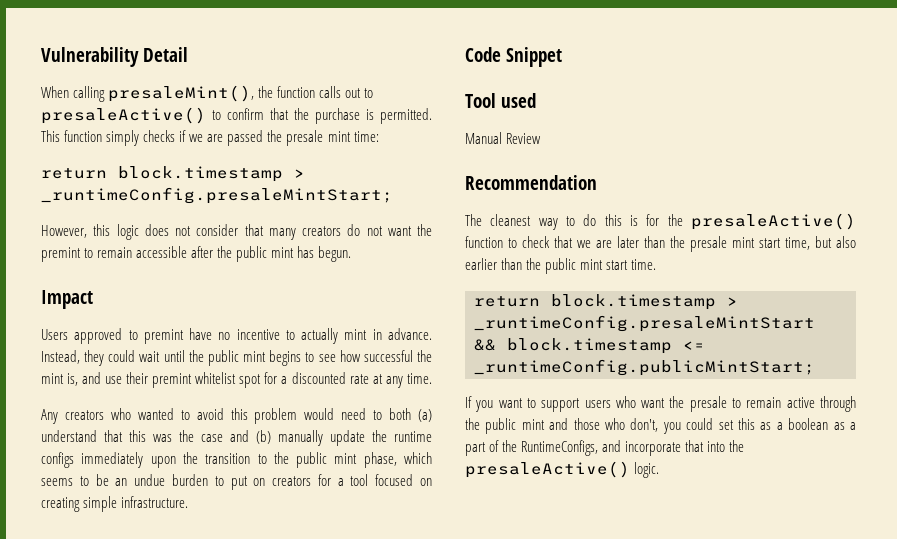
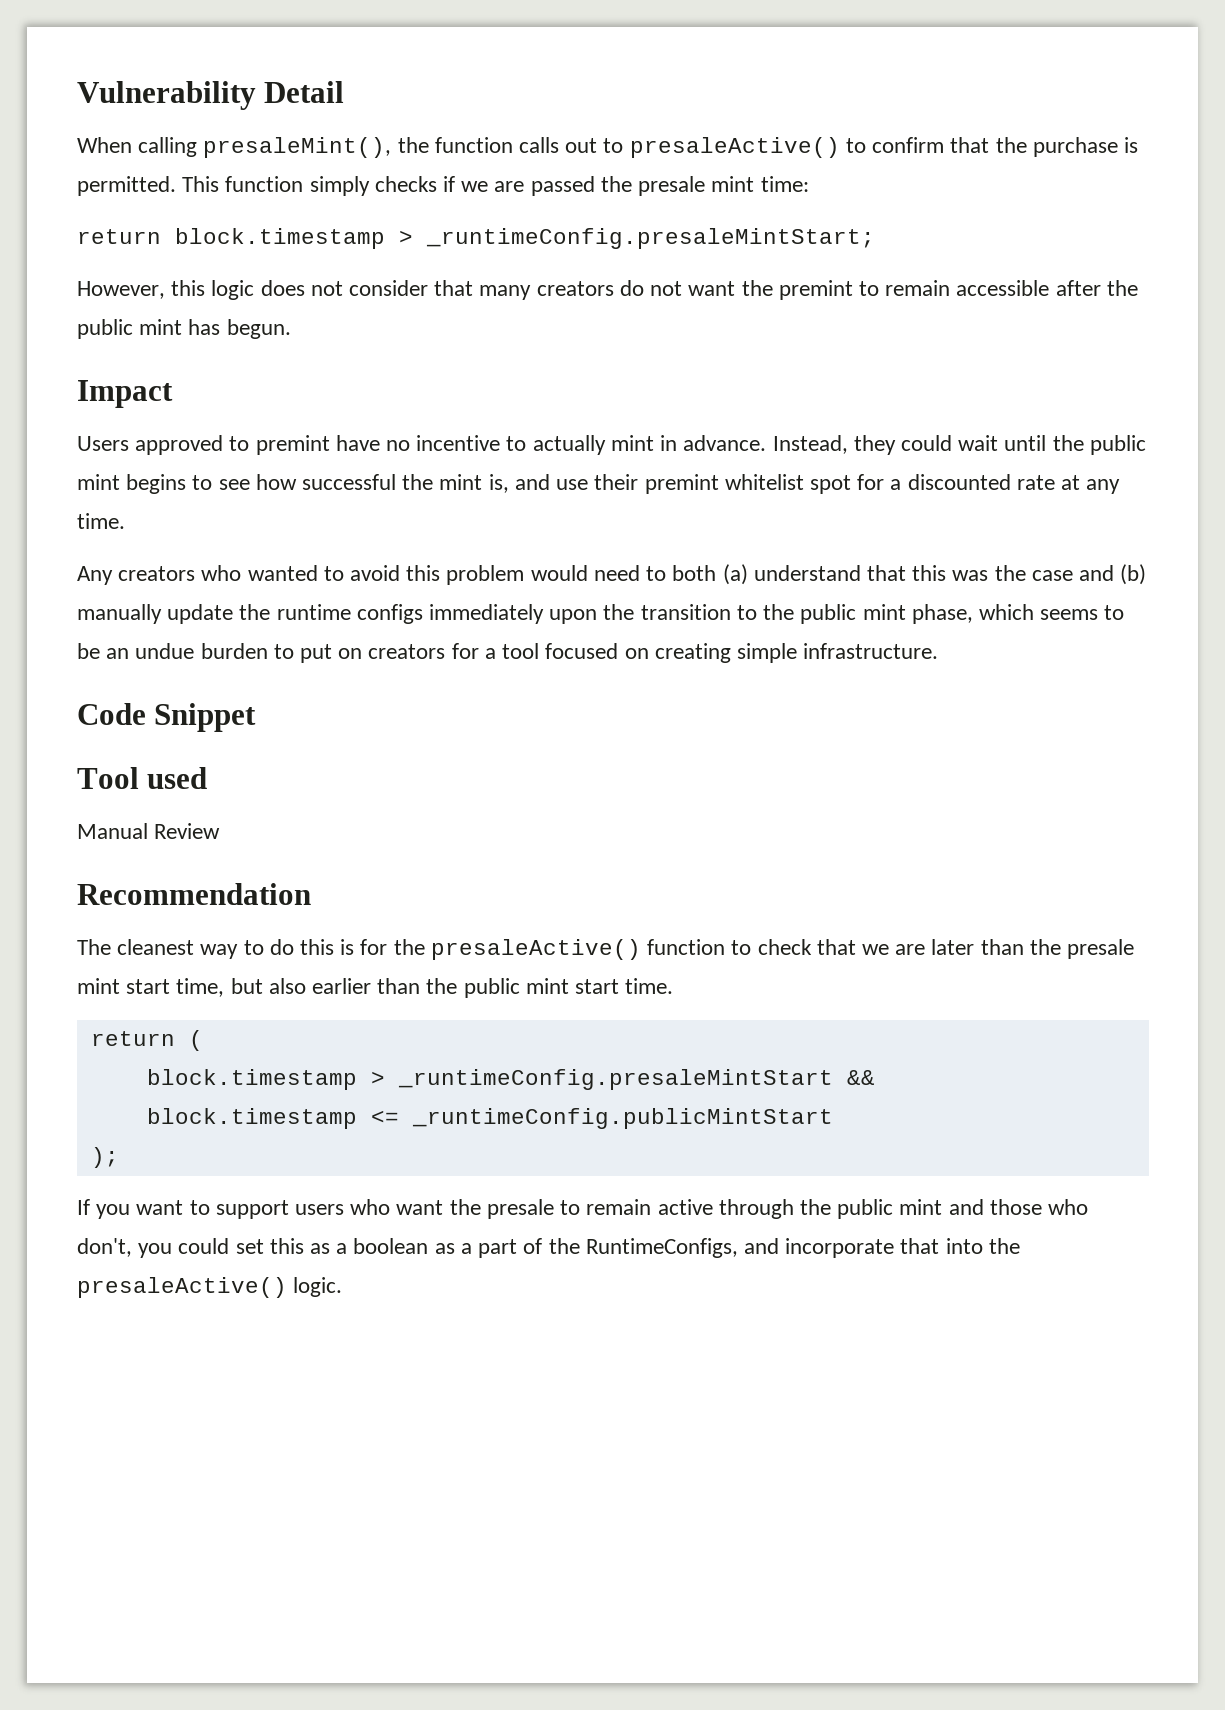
(540, 301) none -> [188,1030,203,1051] ( //
(496, 345) none -> (875, 1077) //
[474,359,815,376] _runtimeConfig.publicMintStart; -> [411,1108,833,1129] [90,1147,119,1168] _runtimeConfig.publicMintStart // );

